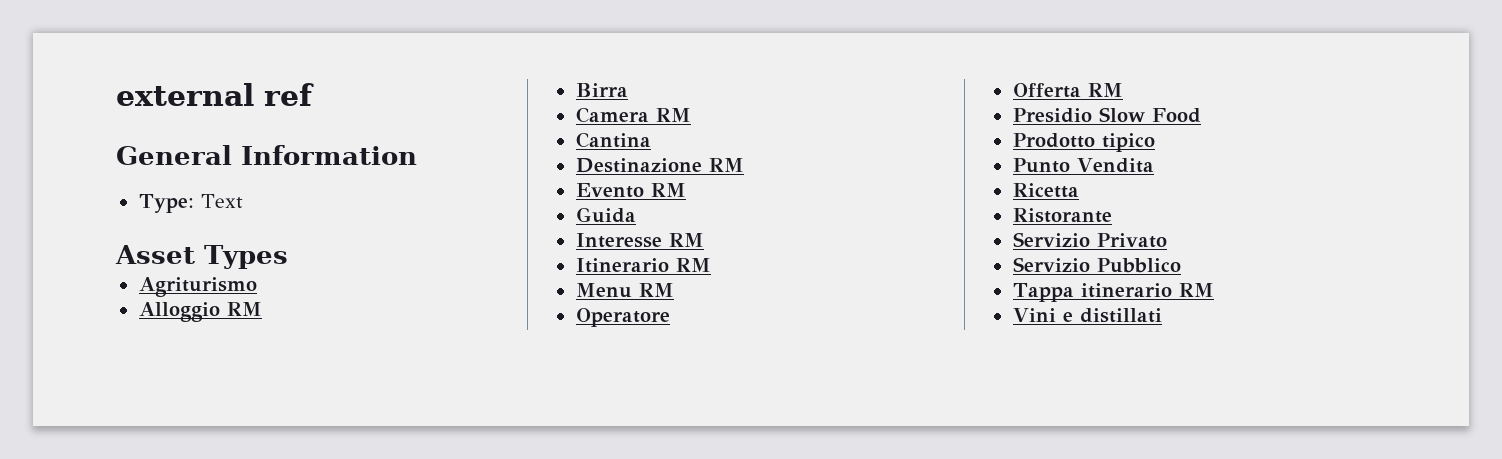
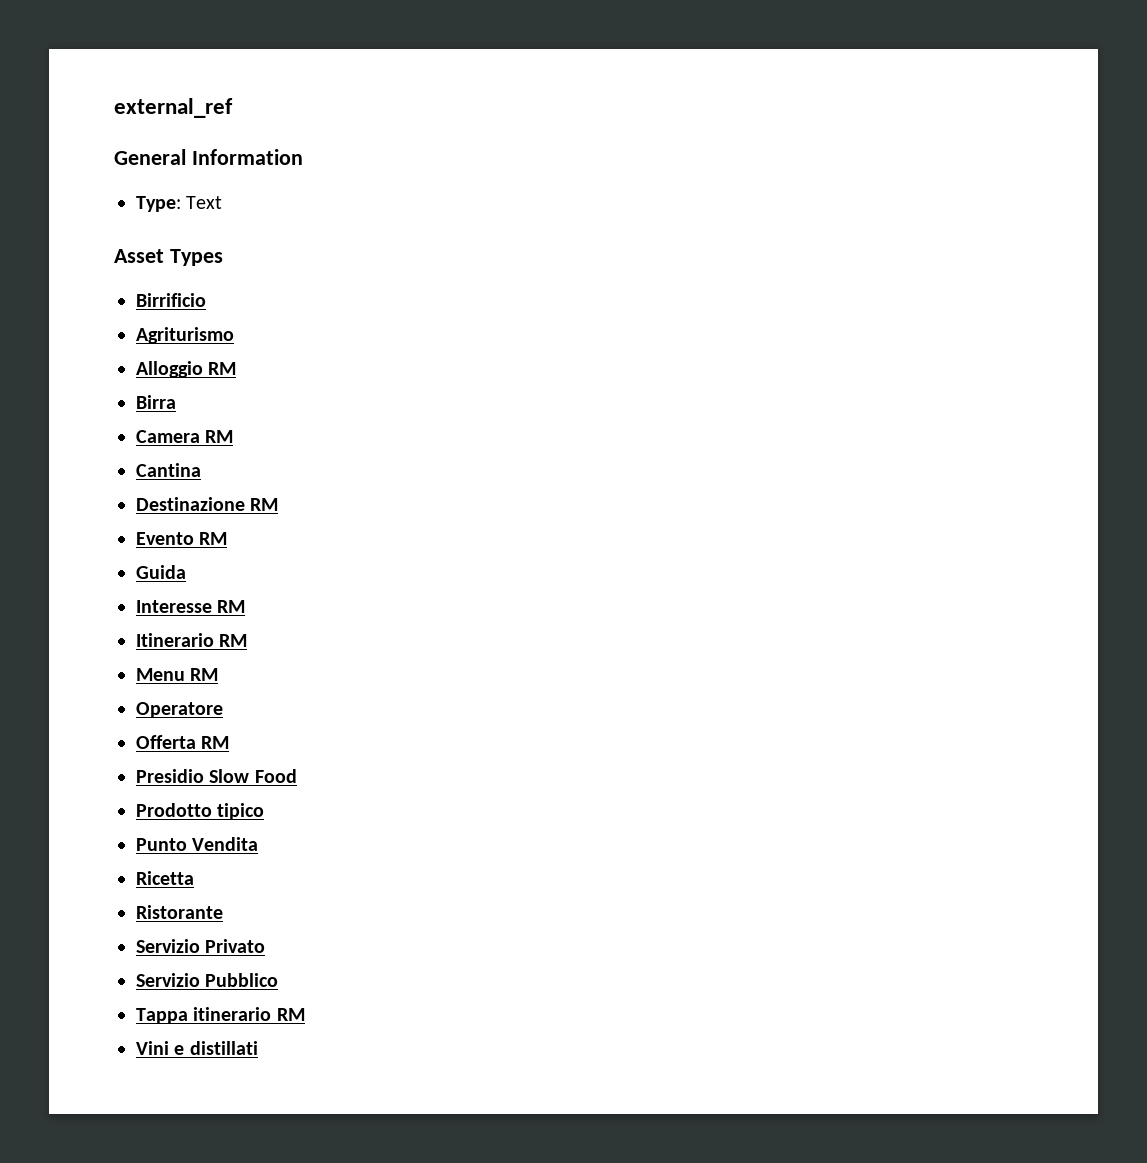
[116,83,314,106] external ref -> [114,98,233,118] external_ref
(288, 257) none -> [136,293,206,307] // Birrificio

